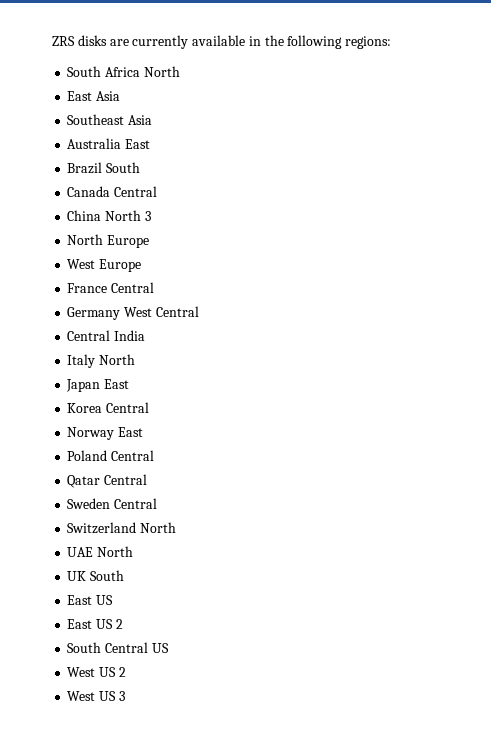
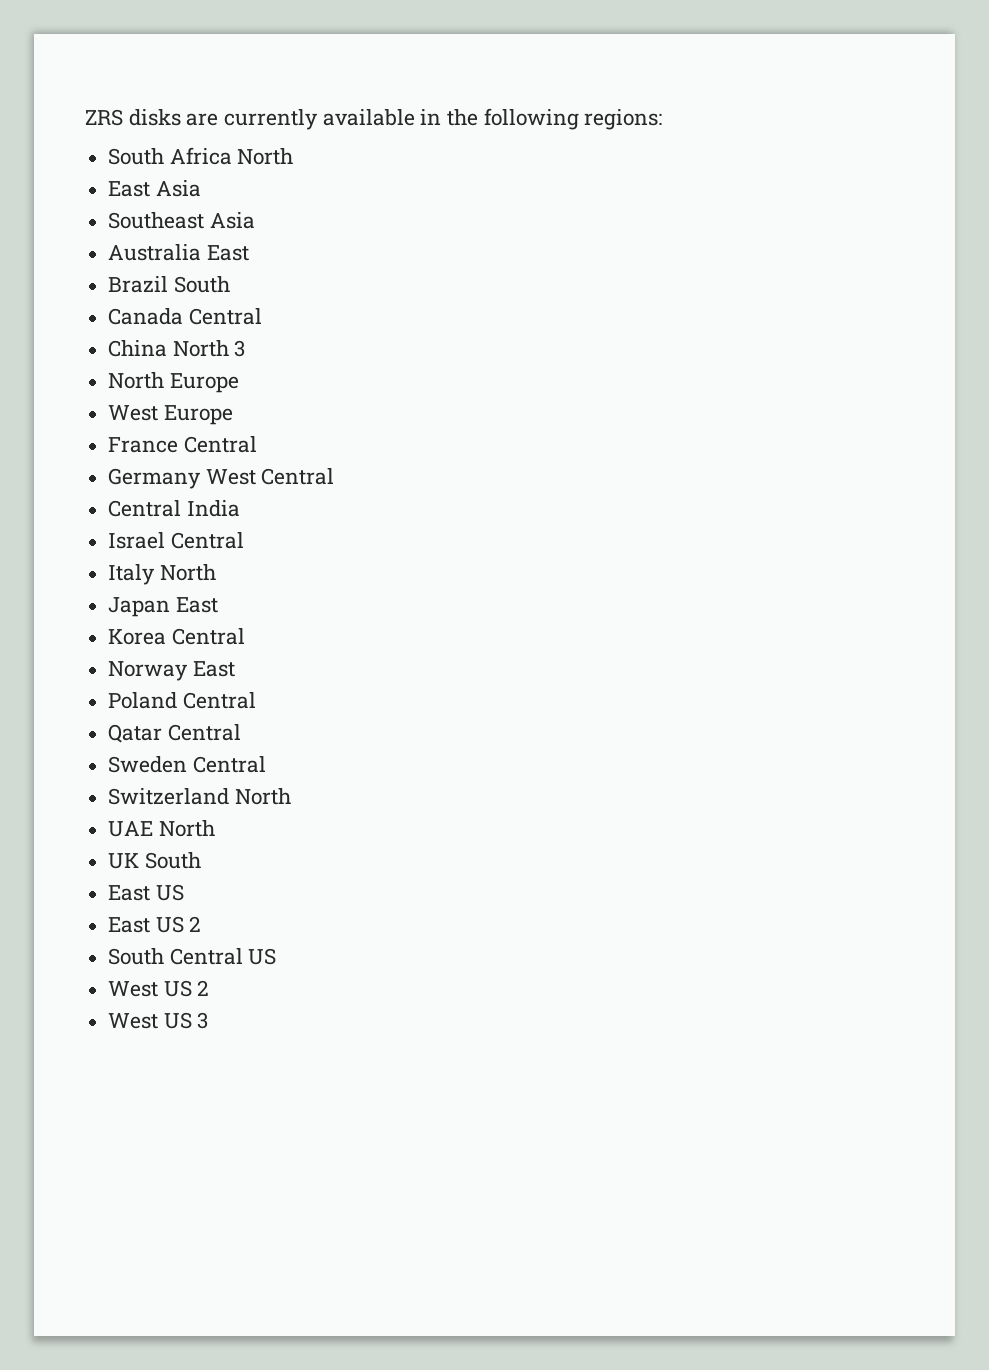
(146, 335) none -> [108,532,244,549] // Israel Central

